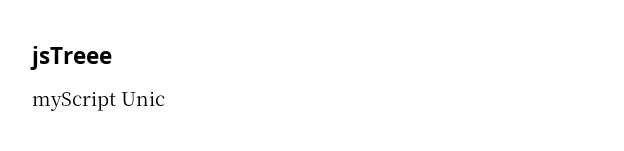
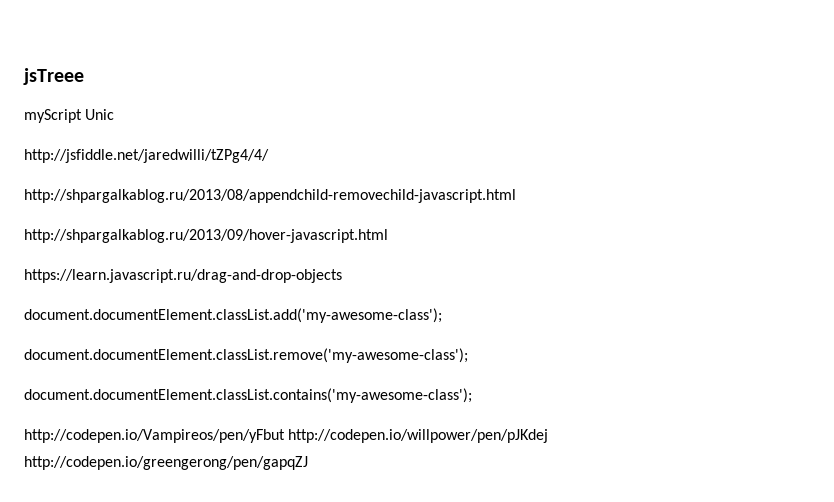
(166, 98) none -> [24,149,269,163] [24,189,516,203] [24,229,388,243] [24,269,342,283] [24,308,442,323] [24,348,468,363] [24,388,472,403] [24,429,549,443] [24,456,308,470] // http://jsfiddle.net/jaredwilli/tZPg4/4/ // http://shpargalkablog.ru/2013/08/appendchild-removechild-javascript.html // http://shpargalkablog.ru/2013/09/hover-javascript.html // https://learn.javascript.ru/drag-and-drop-objects // document.documentElement.classList.add('my-awesome-class'); // document.documentElement.classList.remove('my-awesome-class'); // document.documentElement.classList.contains('my-awesome-class'); // http://codepen.io/Vampireos/pen/yFbut http://codepen.io/willpower/pen/pJKdej http://codepen.io/greengerong/pen/gapqZJ

